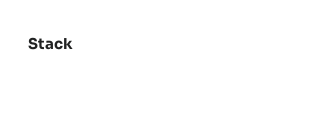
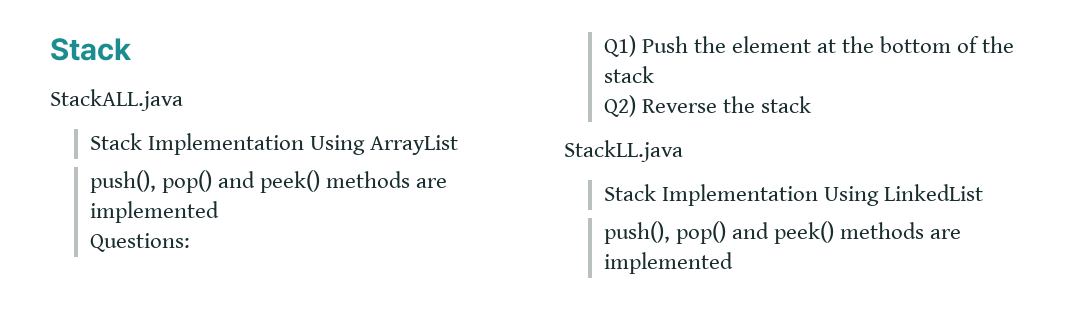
[28,37,73,50] Stack -> [50,38,131,61] [50,89,183,111] [89,133,459,155] [89,170,448,193] [89,201,219,223] [89,233,190,252] [603,35,1015,57] [603,66,654,83] [603,95,812,117] [564,140,683,162] [603,184,984,206] [603,221,962,244] [603,252,733,274] Stack // StackALL.java // Stack Implementation Using ArrayList // push(), pop() and peek() methods are implemented // Questions: // Q1) Push the element at the bottom of the stack // Q2) Reverse the stack // StackLL.java // Stack Implementation Using LinkedList // push(), pop() and peek() methods are implemented

